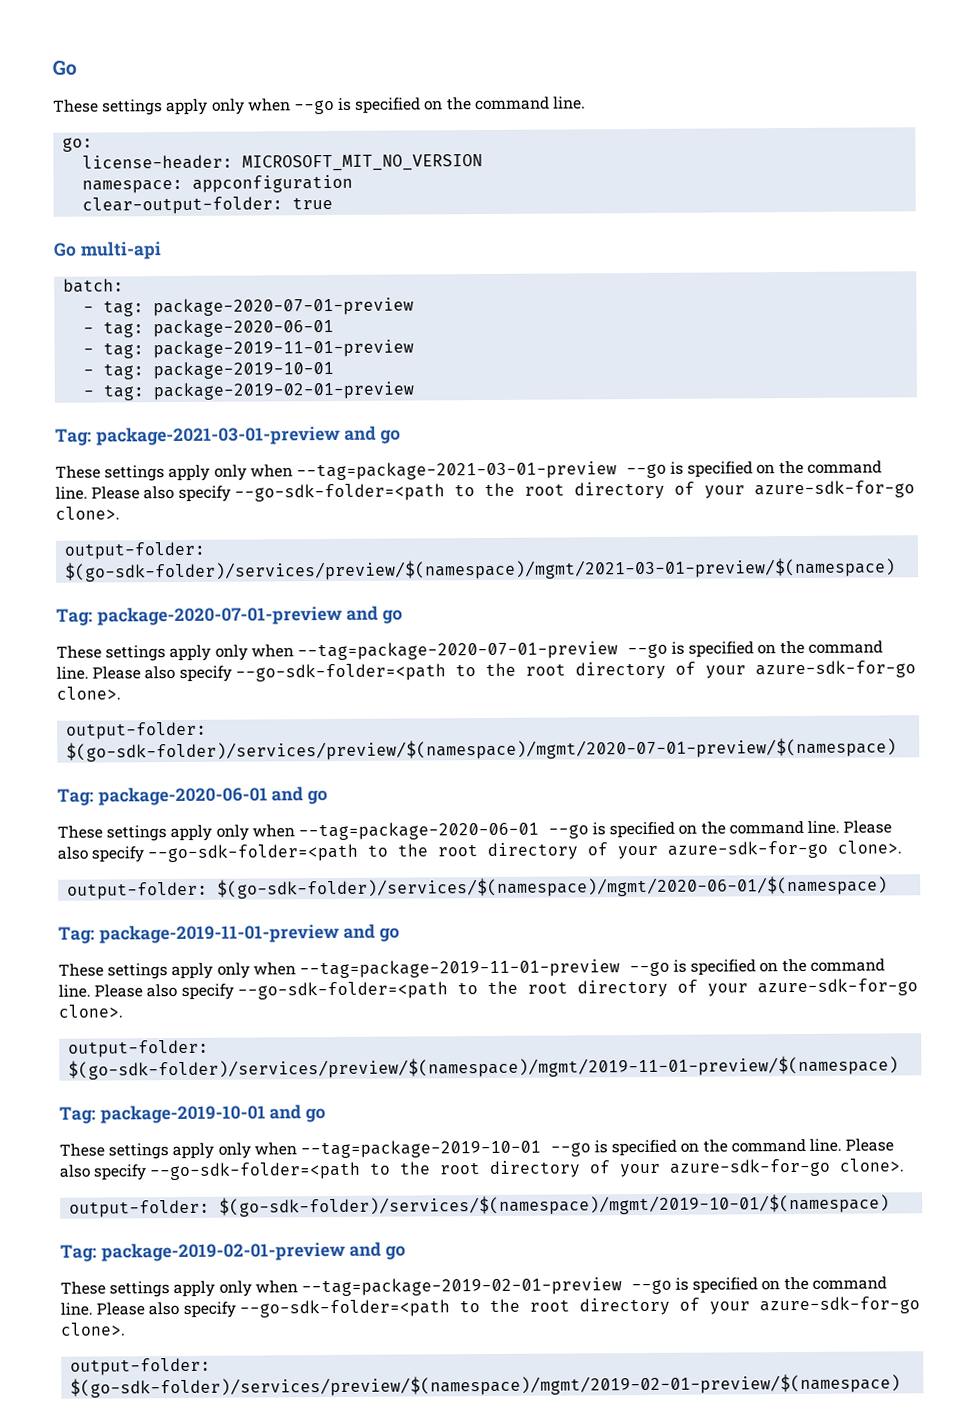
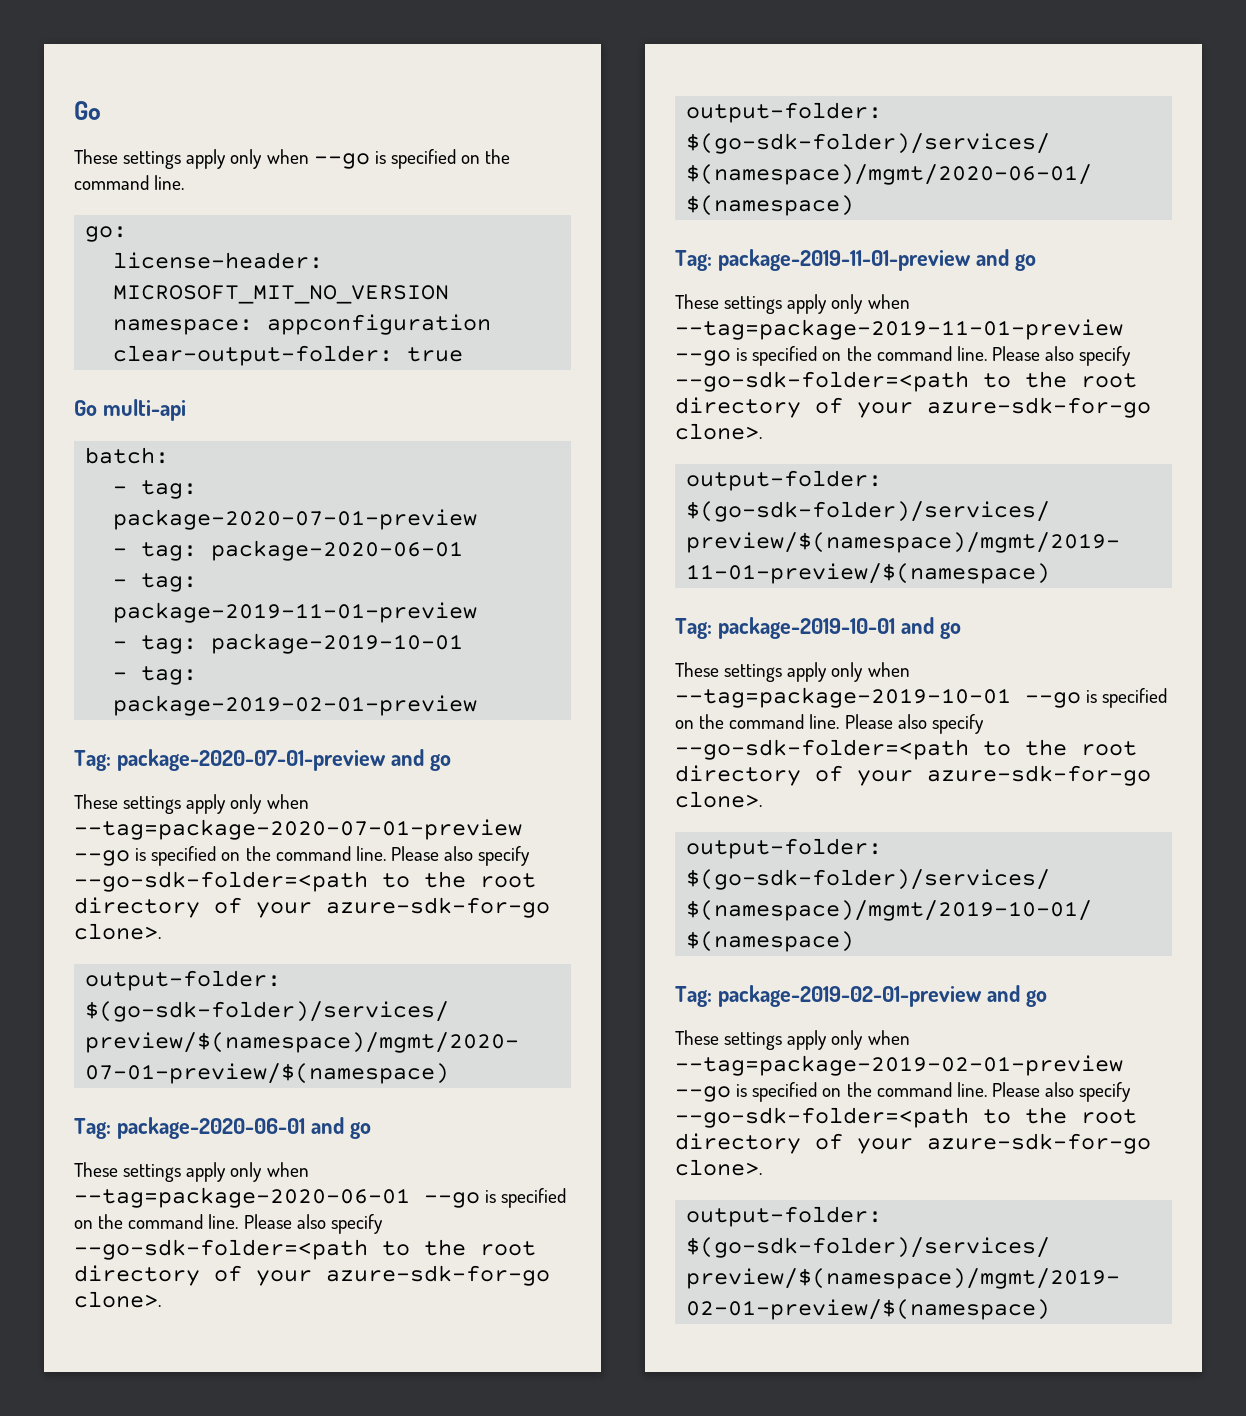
[55,425,402,446] [55,460,882,482] [55,480,915,502] [55,506,120,520] [64,541,897,582] // Tag: package-2021-03-01-preview and go // These settings apply only when --tag=package-2021-03-01-preview --go is specified on the command line. Please also specify --go-sdk-folder=<path to the root directory of your azure-sdk-for-go clone>. // output-folder: $(go-sdk-folder)/services/preview/$(namespace)/mgmt/2021-03-01-preview/$(namespace) -> (478, 705) none

